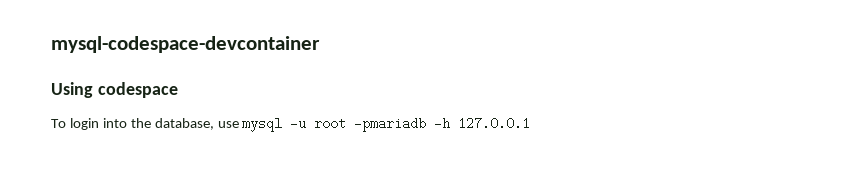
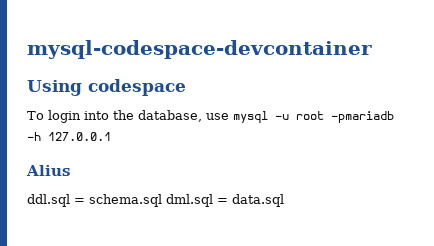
(531, 123) none -> [26,165,70,176] [27,194,284,207] // Alius // ddl.sql = schema.sql dml.sql = data.sql

